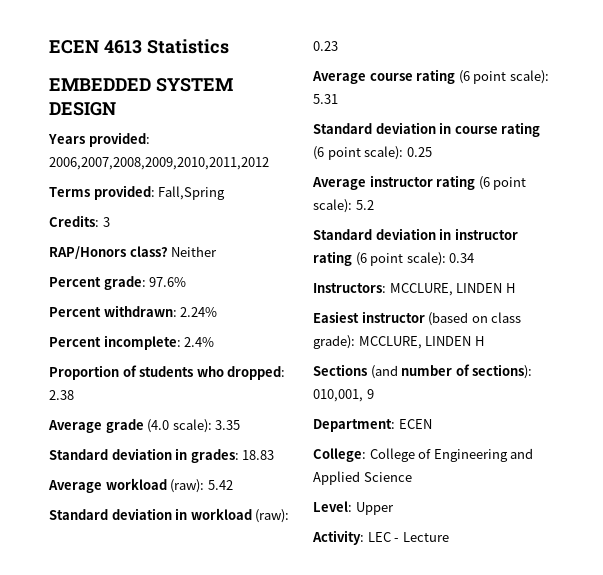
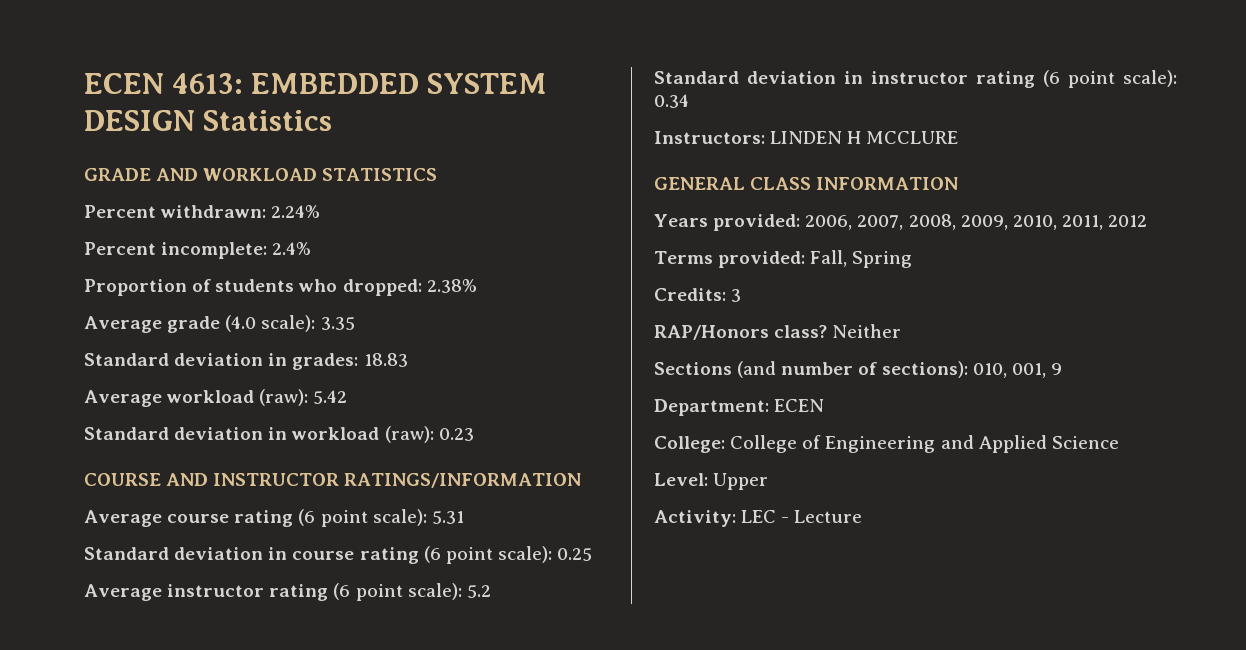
[49,39,229,54] ECEN 4613 Statistics // -> [84,73,244,94] ECEN 4613:
[48,132,150,147] [49,157,269,170] [49,185,226,200] [49,215,110,227] [49,246,218,259] [49,276,187,290] // Years provided: 2006,2007,2008,2009,2010,2011,2012 // Terms provided: Fall,Spring // Credits: 3 // RAP/Honors class? Neither // Percent grade: 97.6% -> [203,110,333,131] [84,168,438,181] Statistics // GRADE AND WORKLOAD STATISTICS
[49,390,74,400] 2.38 -> [426,279,477,293] 2.38%
(338, 46) none -> [84,473,582,488] // COURSE AND INSTRUCTOR RATINGS/INFORMATION
[389,283,515,296] [313,311,522,326] [313,335,484,349] MCCLURE, LINDEN H // Easiest instructor (based on class grade): MCCLURE, LINDEN H -> [770,131,959,144] [654,177,959,190] [654,214,1148,231] [654,250,913,268] [654,288,742,302] [654,324,902,340] LINDEN H MCCLURE // GENERAL CLASS INFORMATION // Years provided: 2006, 2007, 2008, 2009, 2010, 2011, 2012 // Terms provided: Fall, Spring // Credits: 3 // RAP/Honors class? Neither
[313,389,363,402] 010,001, -> [972,363,1046,378] 010, 001,

